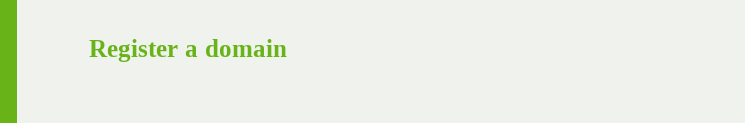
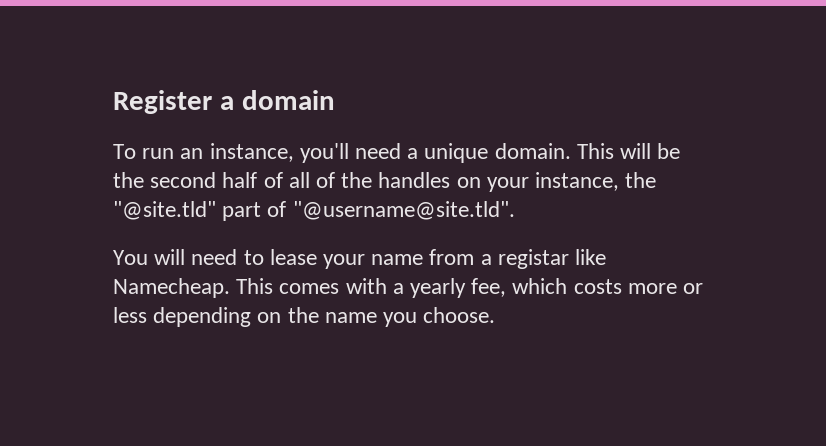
(287, 48) none -> [113,143,681,163] [113,172,657,192] [113,201,515,221] [113,249,607,269] [113,278,704,298] [113,307,496,327] // To run an instance, you'll need a unique domain. This will be the second half of all of the handles on your instance, the "@site.tld" part of "@username@site.tld". // You will need to lease your name from a registar like Namecheap. This comes with a yearly fee, which costs more or less depending on the name you choose.

